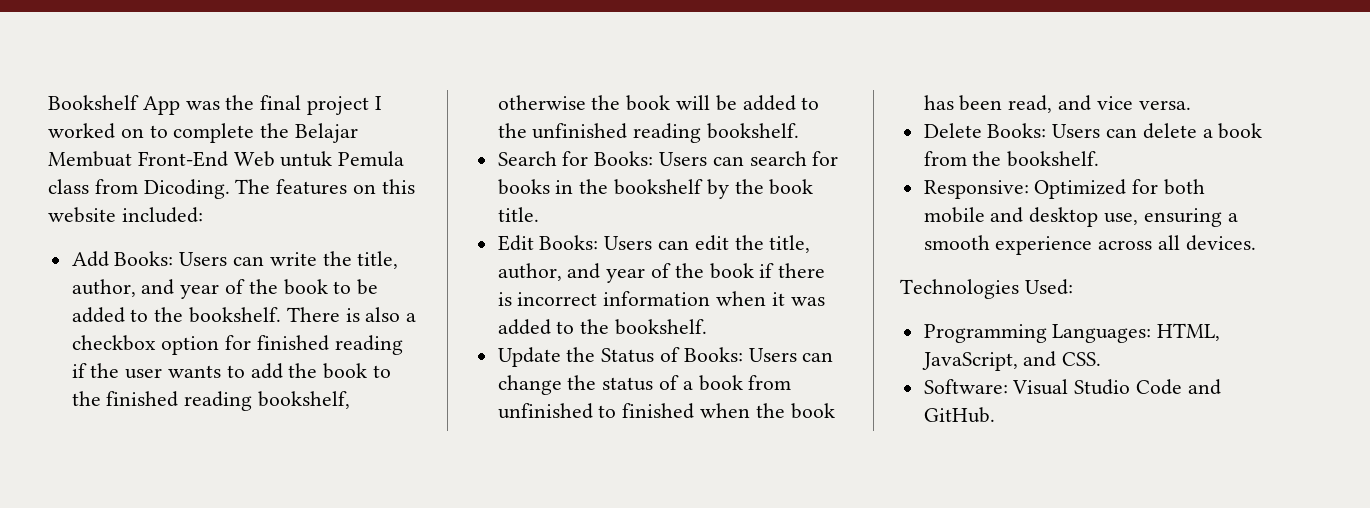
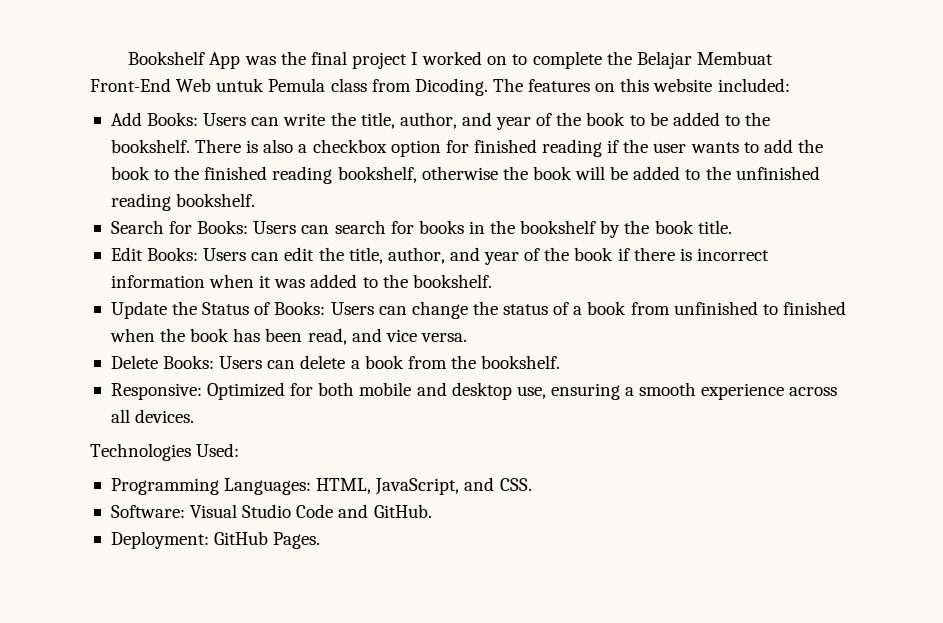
(995, 415) none -> [110,531,321,549] // Deployment: GitHub Pages.

